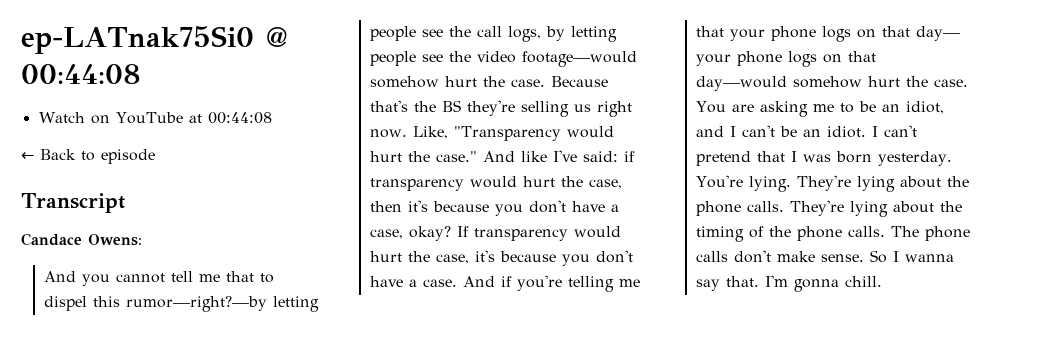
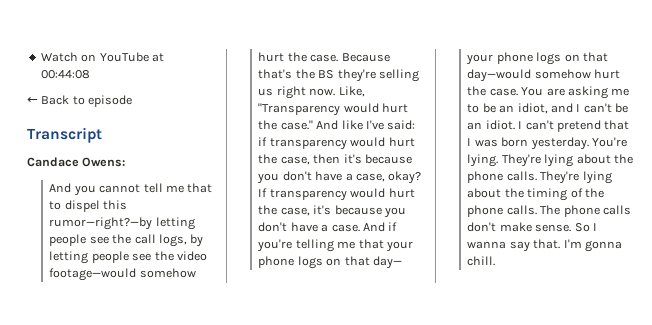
[21,26,288,54] [21,64,141,84] ep-LATnak75Si0 @ 00:44:08 // -> (40, 57) none

